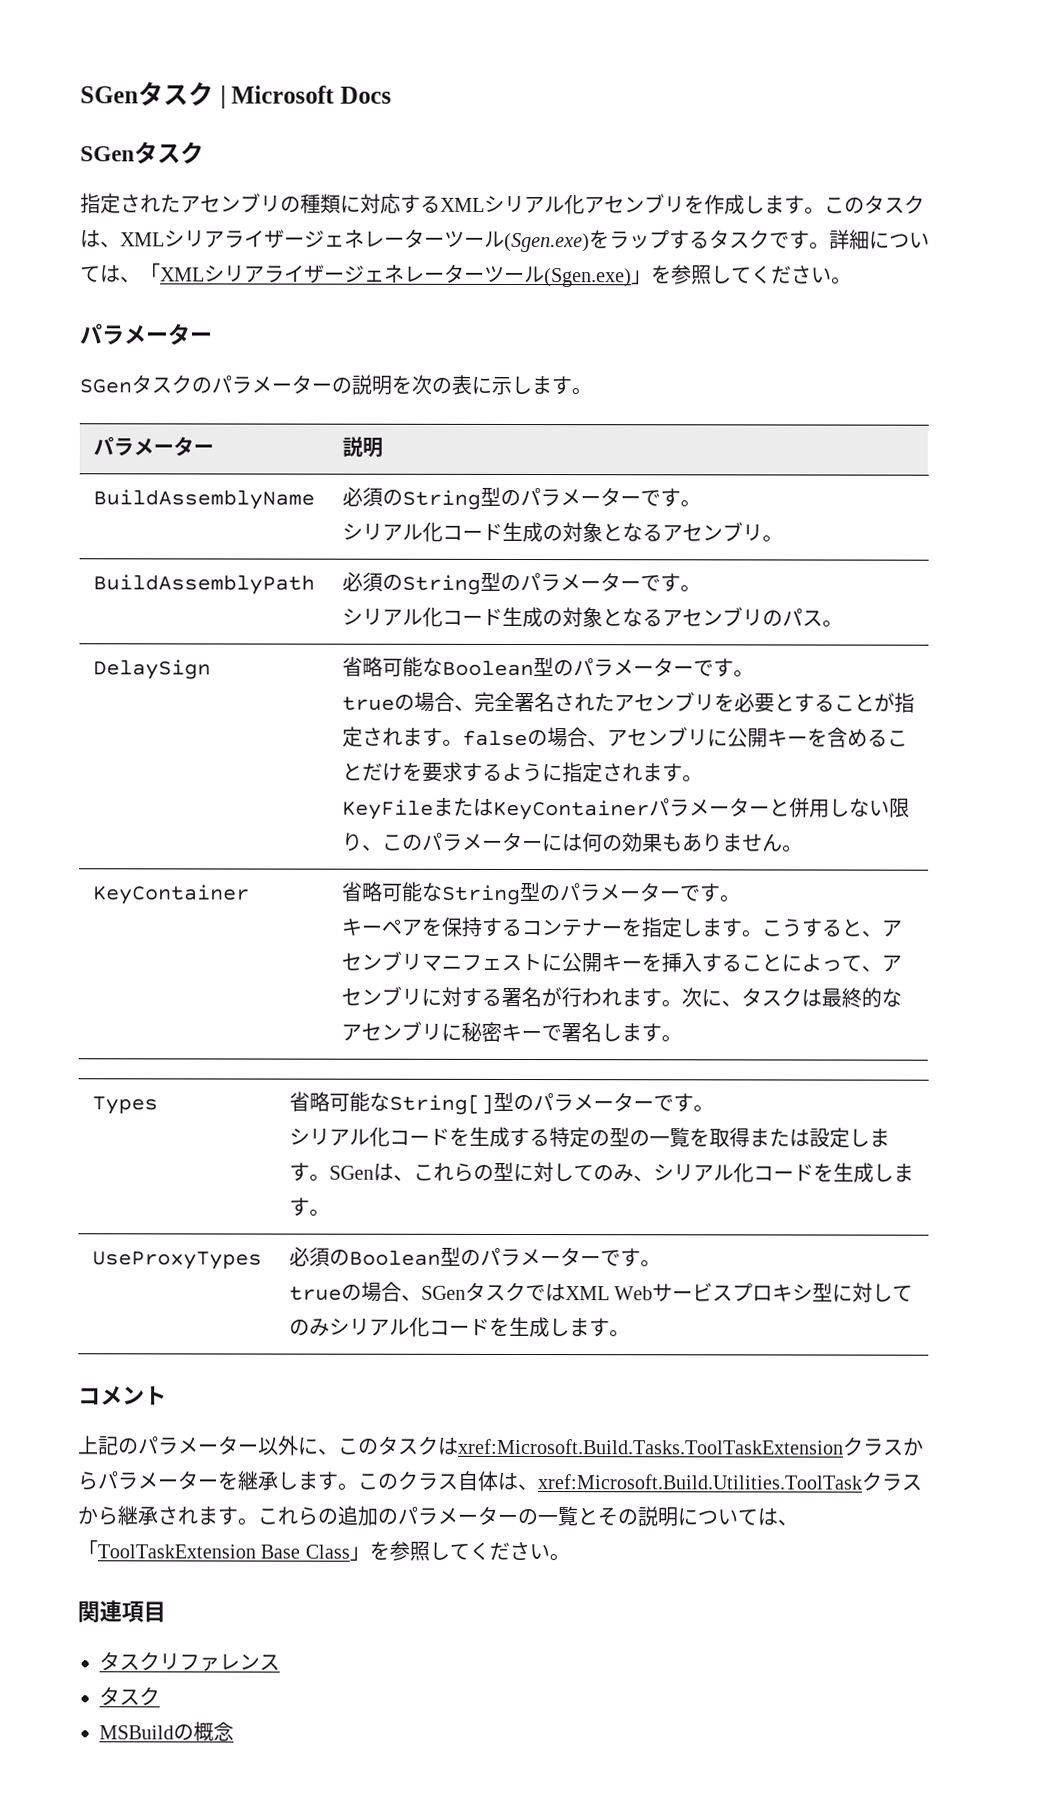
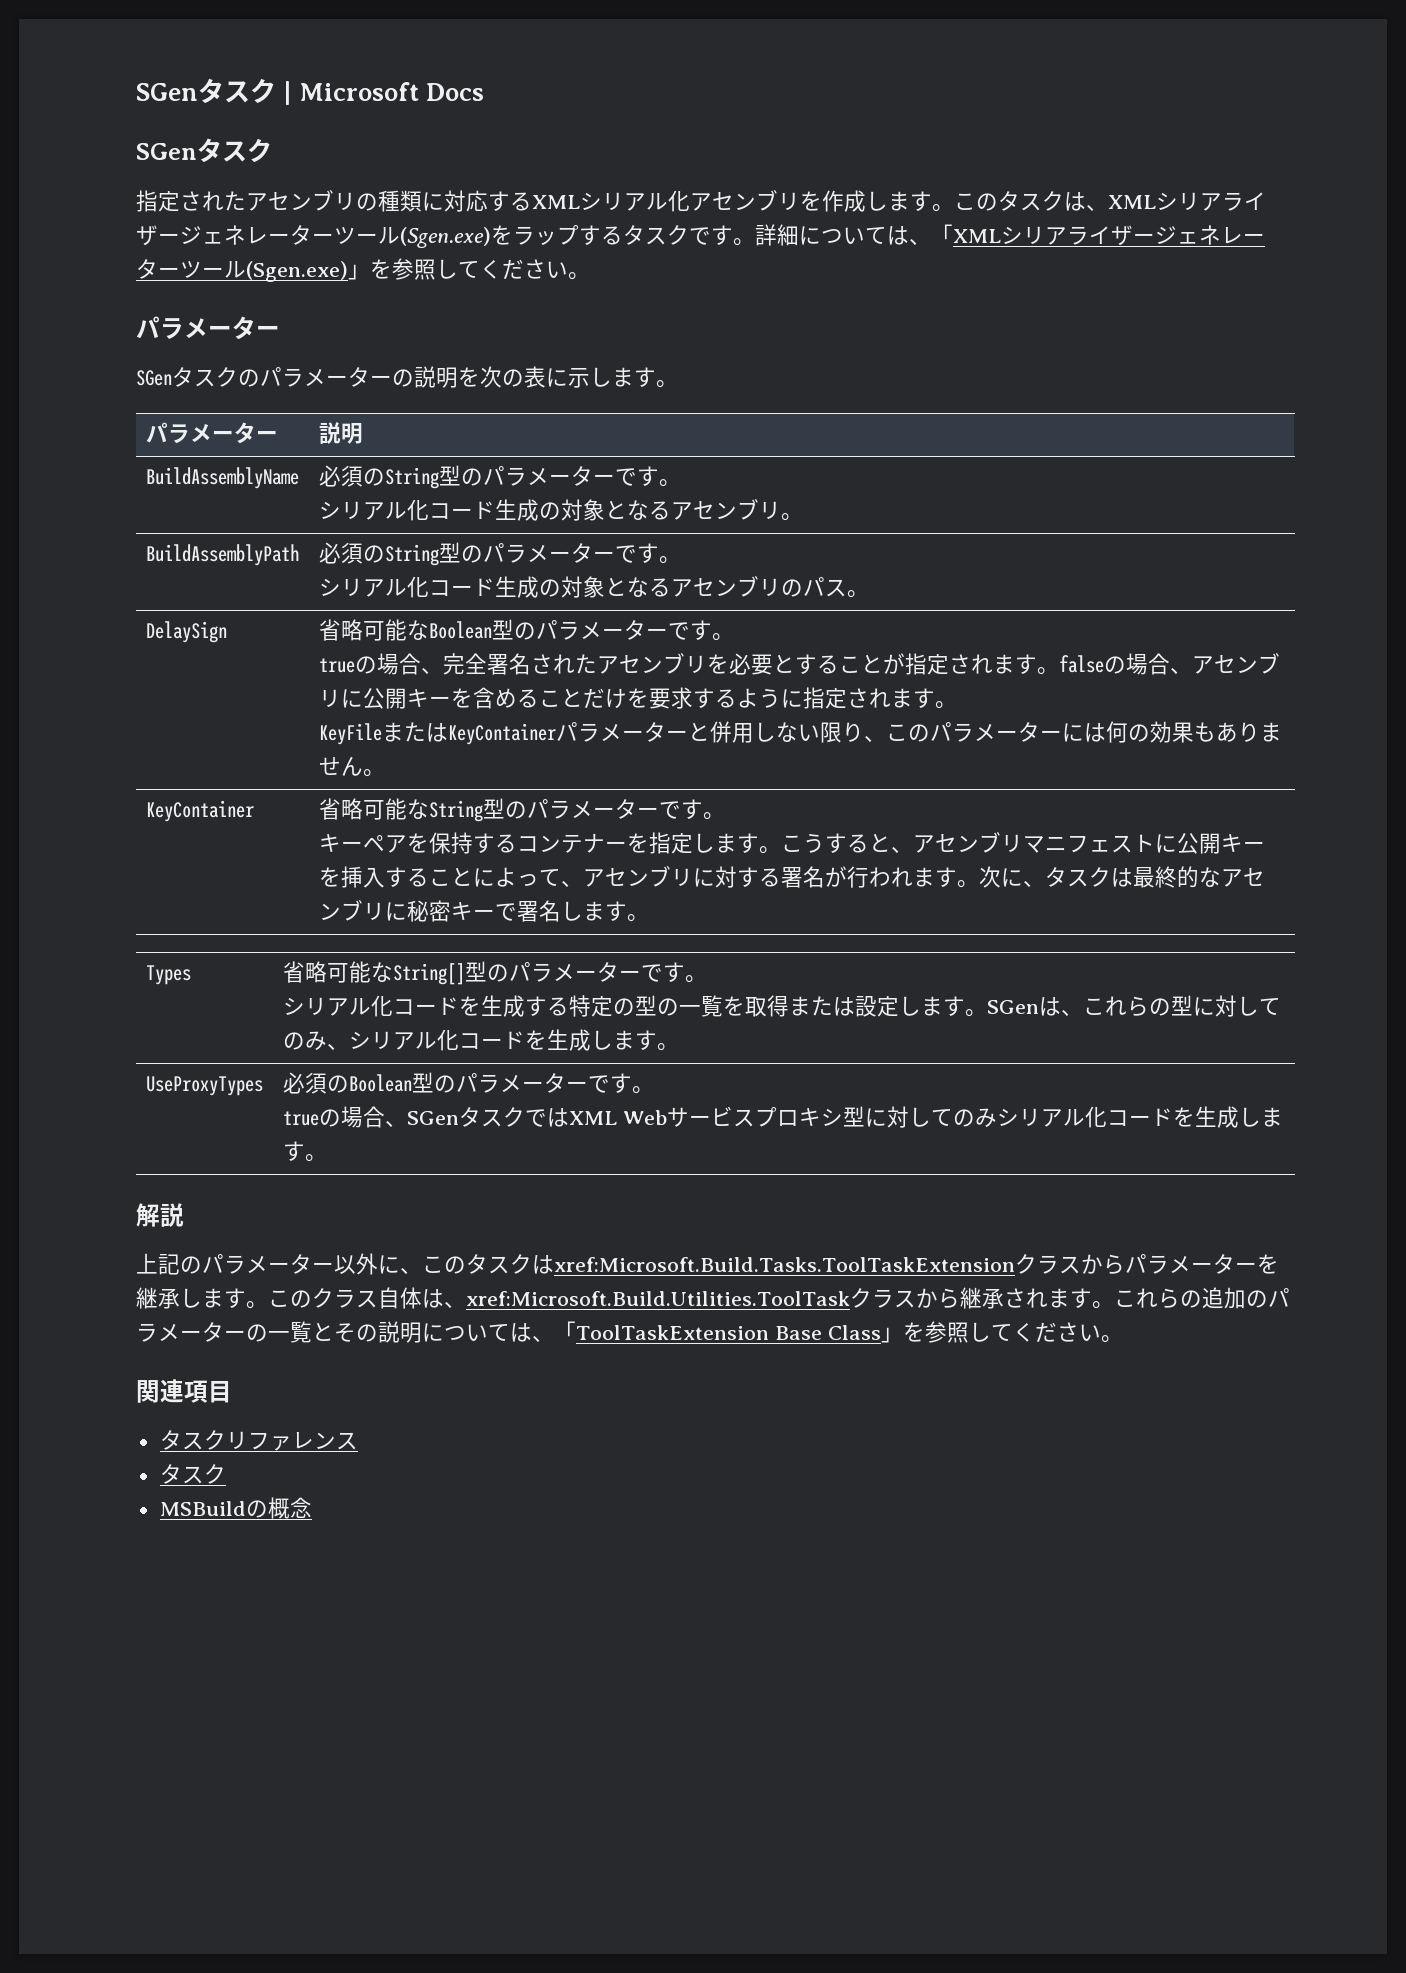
[78,1386,167,1406] コメント -> [136,1203,184,1227] 解説

